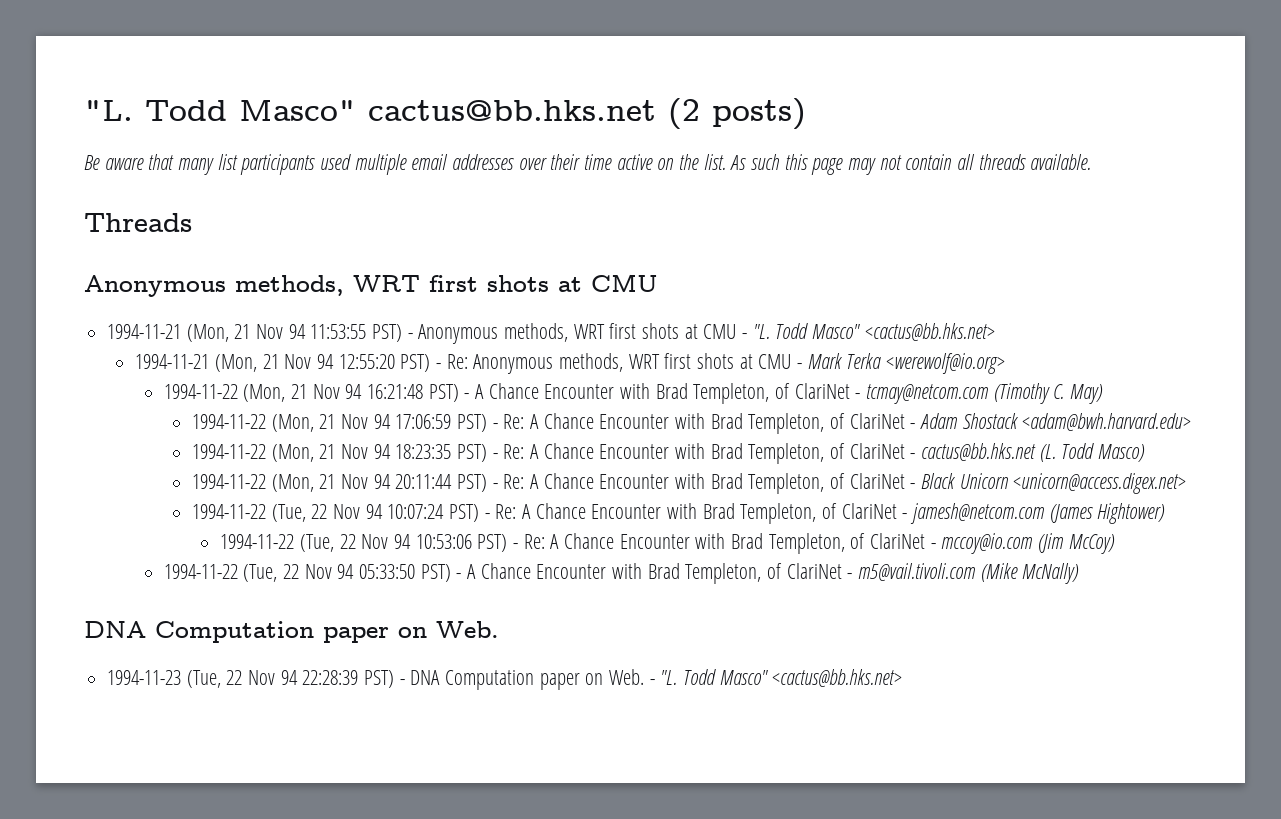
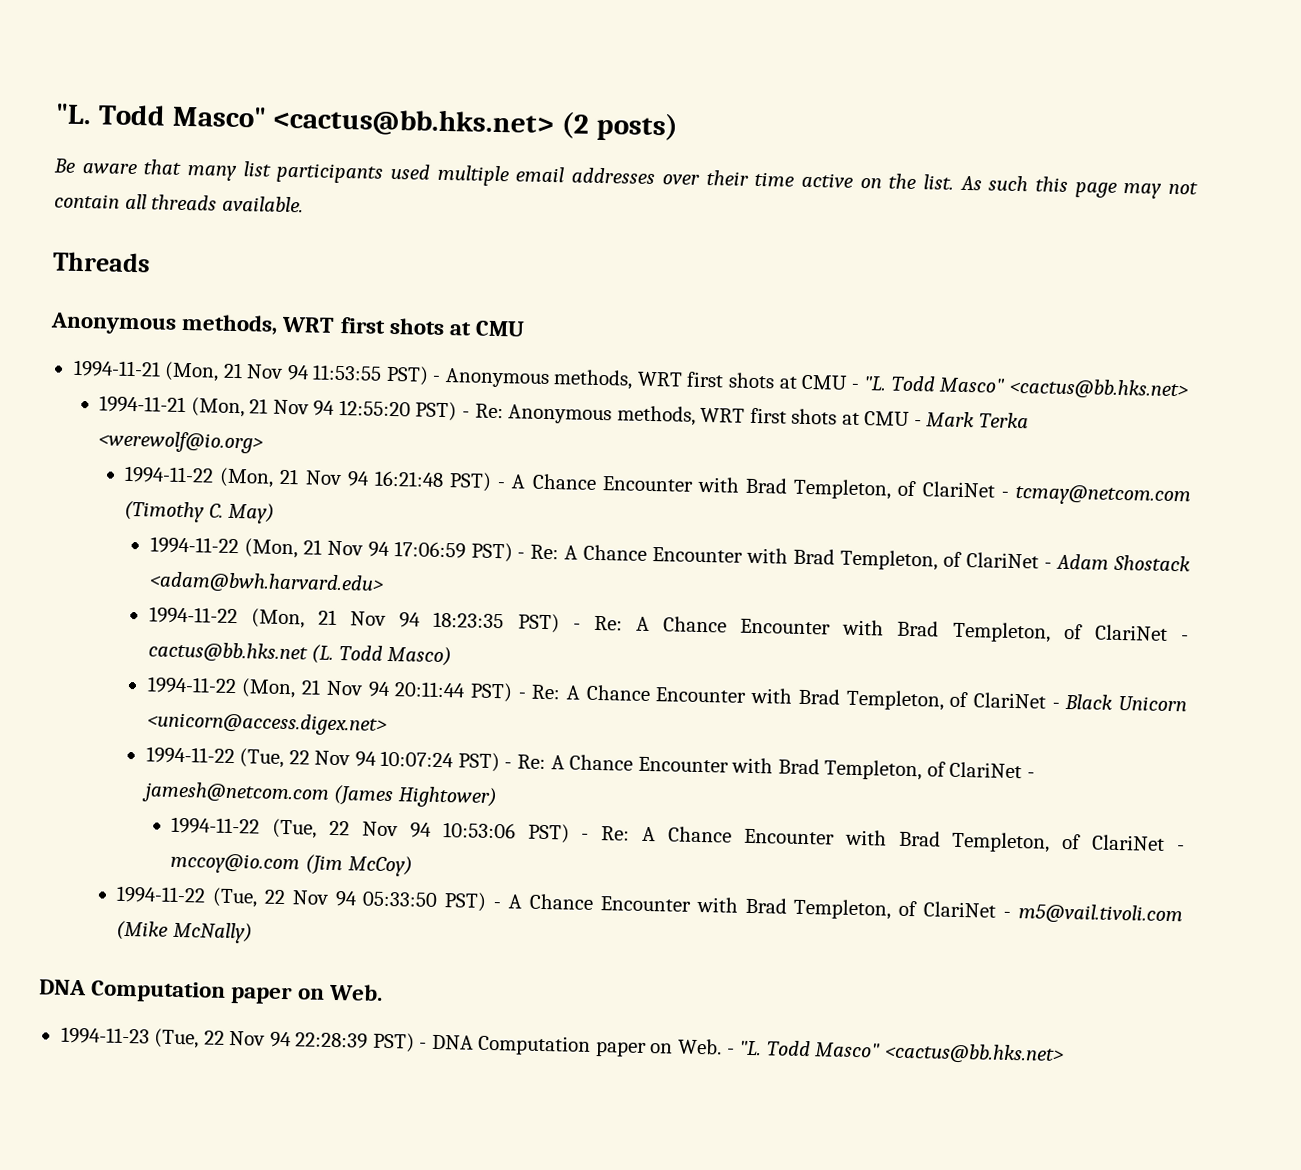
[84,100,656,121] "L. Todd Masco" cactus@bb.hks.net -> [55,103,556,139] "L. Todd Masco" <cactus@bb.hks.net>

